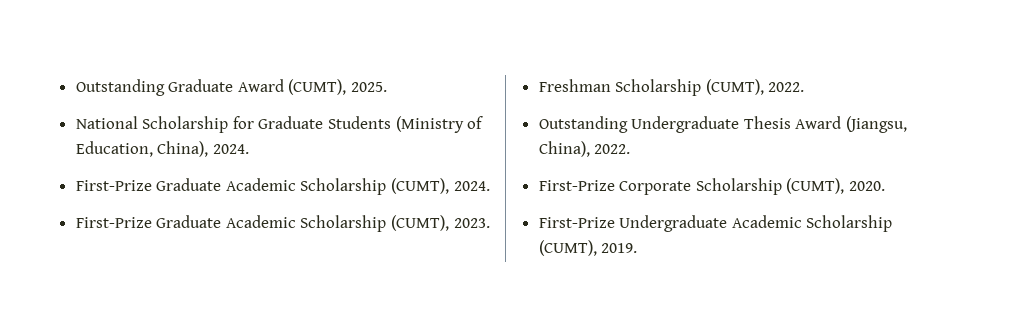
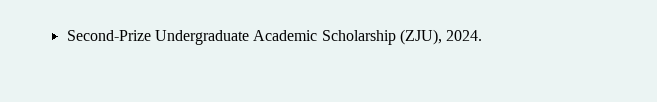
[75,79,388,96] [75,116,484,133] [75,141,249,157] [75,178,490,195] [75,215,490,232] [538,79,805,96] [538,116,908,133] [538,141,631,157] [538,178,886,195] [538,217,615,228] Outstanding Graduate Award (CUMT), 2025. // National Scholarship for Graduate Students (Ministry of Education, China), 2024. // First-Prize Graduate Academic Scholarship (CUMT), 2024. // First-Prize Graduate Academic Scholarship (CUMT), 2023. // Freshman Scholarship (CUMT), 2022. // Outstanding Undergraduate Thesis Award (Jiangsu, China), 2022. // First-Prize Corporate Scholarship (CUMT), 2020. // First-Prize -> [66,30,151,41] Second-Prize
[538,240,638,256] (CUMT), 2019. -> [399,29,483,45] (ZJU), 2024.

